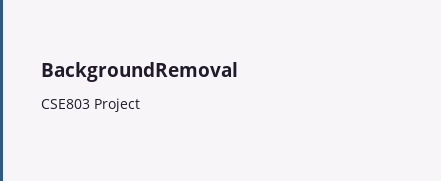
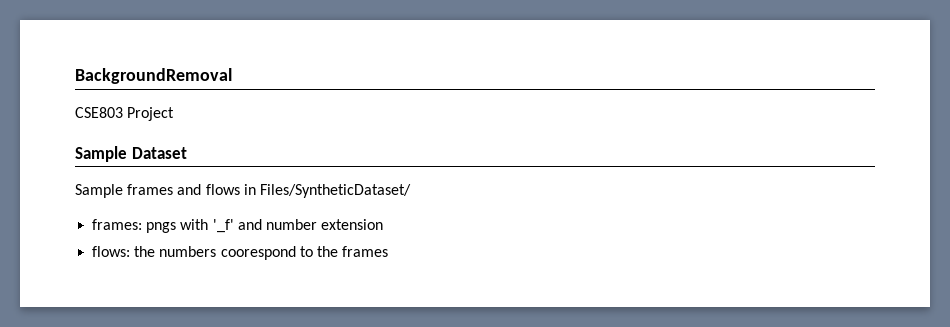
(140, 105) none -> [75,146,187,162] [75,184,411,198] [92,219,384,233] [92,246,389,260] // Sample Dataset // Sample frames and flows in Files/SyntheticDataset/ // frames: pngs with '_f' and number extension // flows: the numbers coorespond to the frames

